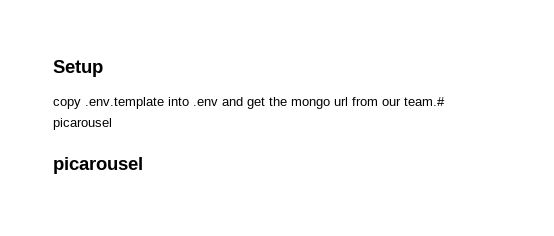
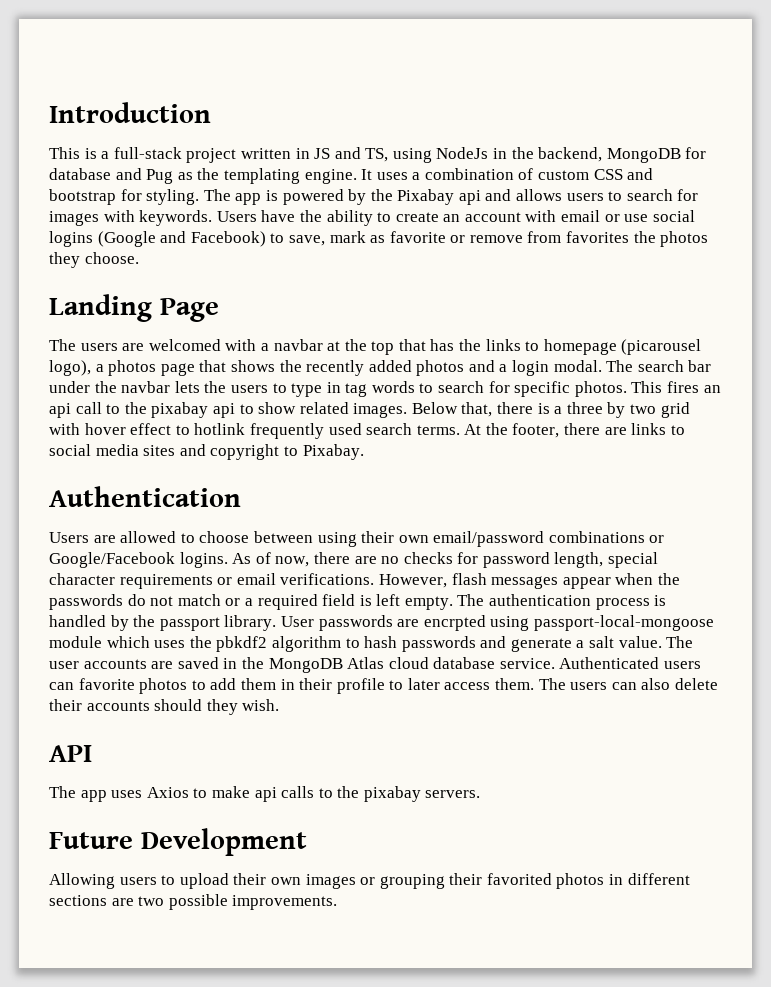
[53,60,103,77] [53,97,445,109] [53,118,112,130] [53,157,143,174] Setup // copy .env.template into .env and get the mongo url from our team.# picarousel // picarousel -> [49,102,211,123] [49,147,707,163] [49,168,654,184] [49,189,699,205] [49,210,695,226] [49,231,709,247] [49,252,139,268] [49,294,219,322] [49,339,702,355] [49,360,712,376] [49,381,721,397] [49,402,690,418] [49,423,685,439] [49,444,364,460] [49,486,241,507] [49,531,665,547] [49,552,659,568] [49,573,680,589] [49,594,667,610] [49,615,714,631] [49,636,694,652] [49,657,702,673] [49,678,719,694] [49,699,280,715] [49,745,92,762] [49,786,481,802] [49,828,307,856] [49,873,690,889] [49,894,338,910] Introduction // This is a full-stack project written in JS and TS, using NodeJs in the backend, MongoDB for database and Pug as the templating engine. It uses a combination of custom CSS and bootstrap for styling. The app is powered by the Pixabay api and allows users to search for images with keywords. Users have the ability to create an account with email or use social logins (Google and Facebook) to save, mark as favorite or remove from favorites the photos they choose. // Landing Page // The users are welcomed with a navbar at the top that has the links to homepage (picarousel logo), a photos page that shows the recently added photos and a login modal. The search bar under the navbar lets the users to type in tag words to search for specific photos. This fires an api call to the pixabay api to show related images. Below that, there is a three by two grid with hover effect to hotlink frequently used search terms. At the footer, there are links to social media sites and copyright to Pixabay. // Authentication // Users are allowed to choose between using their own email/password combinations or Google/Facebook logins. As of now, there are no checks for password length, special character requirements or email verifications. However, flash messages appear when the passwords do not match or a required field is left empty. The authentication process is handled by the passport library. User passwords are encrpted using passport-local-mongoose module which uses the pbkdf2 algorithm to hash passwords and generate a salt value. The user accounts are saved in the MongoDB Atlas cloud database service. Authenticated users can favorite photos to add them in their profile to later access them. The users can also delete their accounts should they wish. // API // The app uses Axios to make api calls to the pixabay servers. // Future Development // Allowing users to upload their own images or grouping their favorited photos in different sections are two possible improvements.

